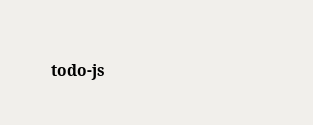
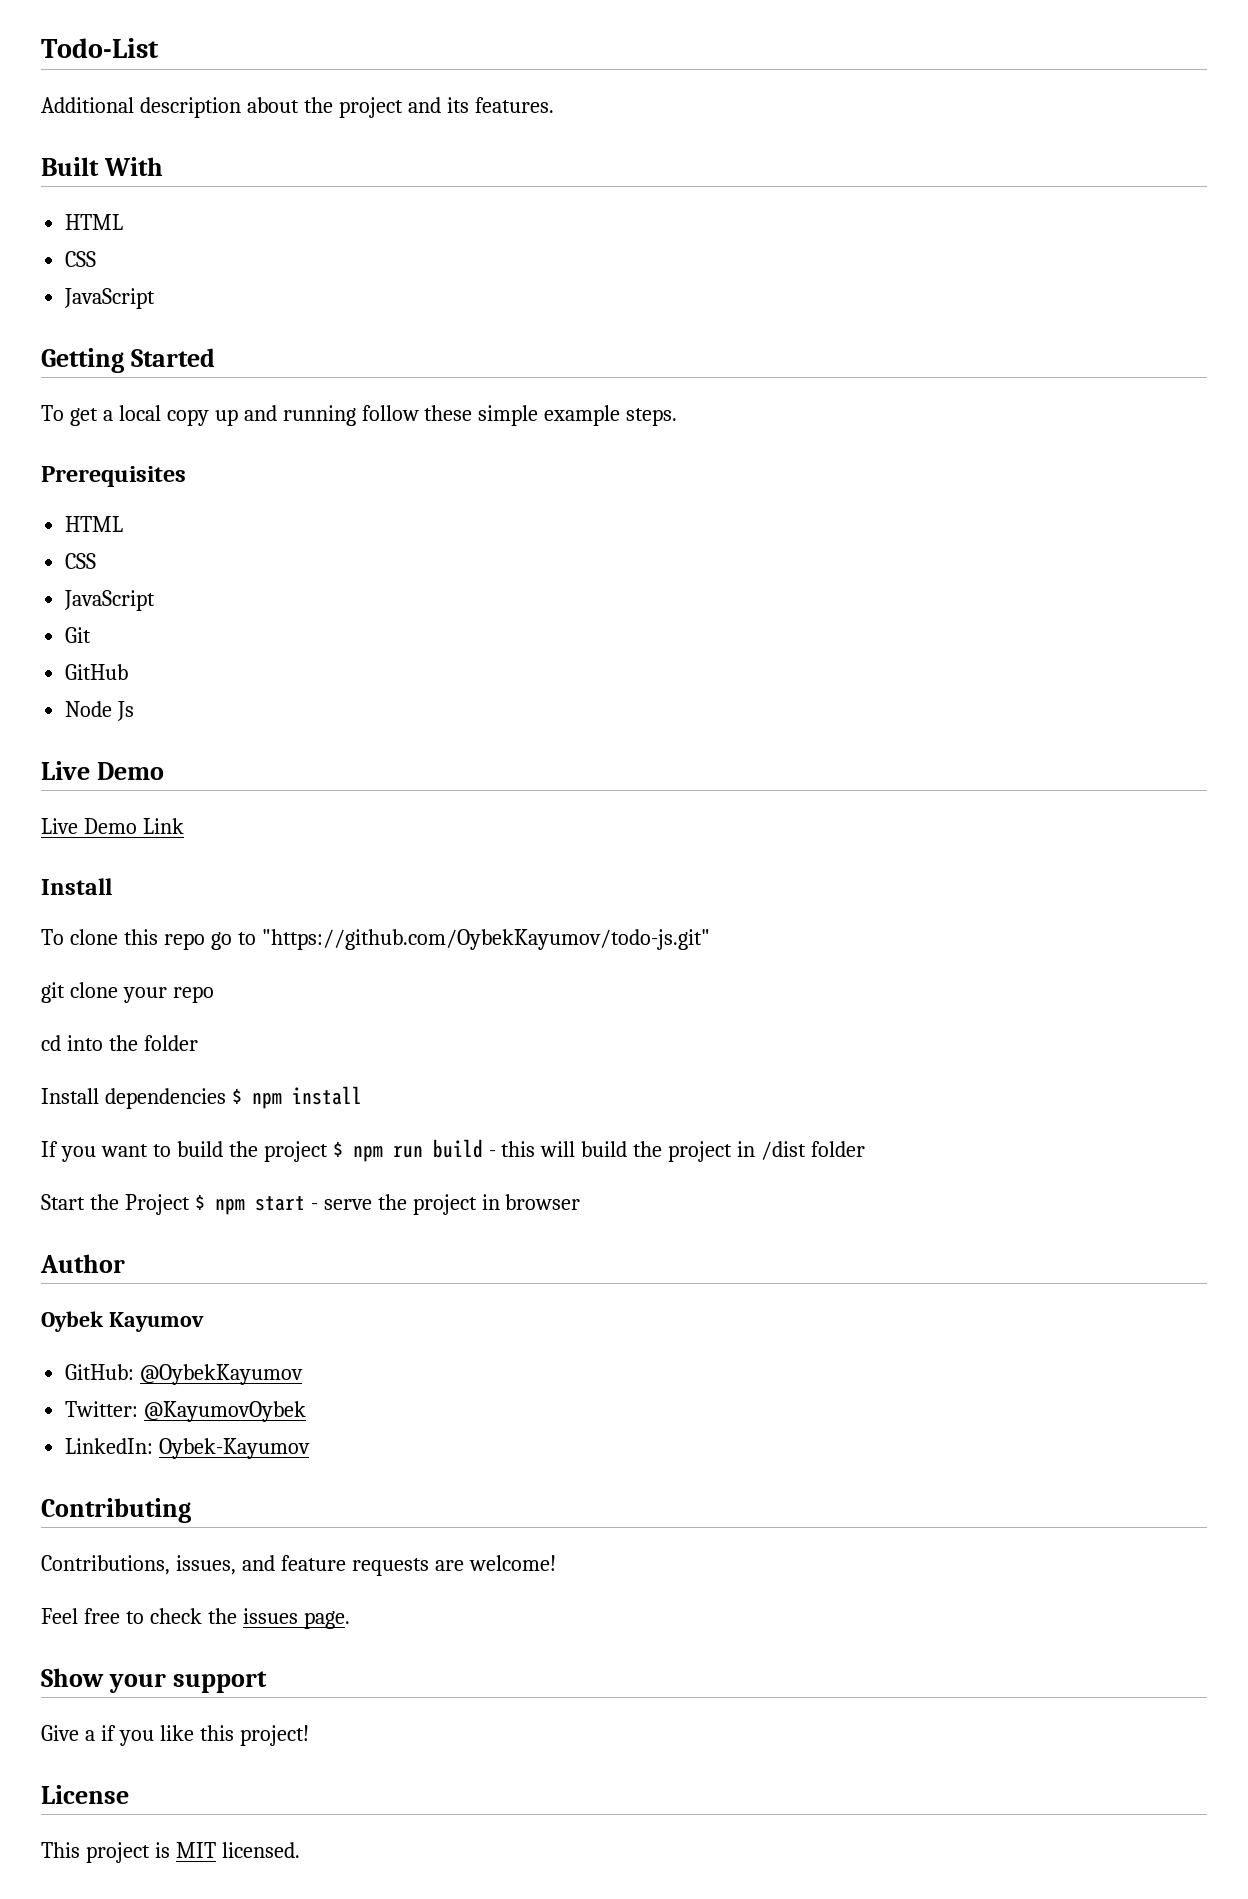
[51,64,105,80] todo-js -> [41,38,159,58] [41,97,554,118] [41,157,163,176] [65,214,124,230] [65,251,97,267] [64,288,156,309] [41,348,215,373] [41,405,678,426] [41,466,186,487] [65,516,124,532] [65,553,97,569] [64,590,156,611] [65,627,92,643] [65,664,129,680] [65,701,135,721] [41,761,164,780] [41,818,184,834] [41,878,112,895] [41,929,710,950] [41,982,214,1003] [41,1035,198,1051] [41,1086,362,1109] [41,1139,866,1162] [41,1194,581,1215] [40,1254,125,1273] [41,1311,204,1332] [65,1364,304,1385] [65,1401,307,1422] [65,1438,311,1459] [41,1498,191,1523] [41,1555,556,1576] [41,1608,350,1629] [41,1668,267,1693] [41,1725,309,1746] [41,1785,129,1804] [41,1842,300,1863] Todo-List // Additional description about the project and its features. // Built With // HTML // CSS // JavaScript // Getting Started // To get a local copy up and running follow these simple example steps. // Prerequisites // HTML // CSS // JavaScript // Git // GitHub // Node Js // Live Demo // Live Demo Link // Install // To clone this repo go to "https://github.com/OybekKayumov/todo-js.git" // git clone your repo // cd into the folder // Install dependencies $ npm install // If you want to build the project $ npm run build - this will build the project in /dist folder // Start the Project $ npm start - serve the project in browser // Author // Oybek Kayumov // GitHub: @OybekKayumov // Twitter: @KayumovOybek // LinkedIn: Oybek-Kayumov // Contributing // Contributions, issues, and feature requests are welcome! // Feel free to check the issues page. // Show your support // Give a if you like this project! // License // This project is MIT licensed.

